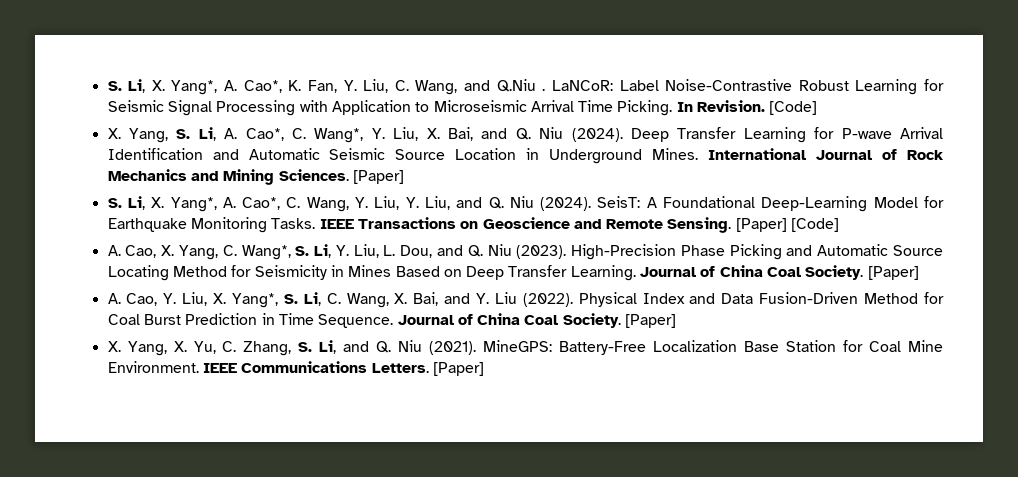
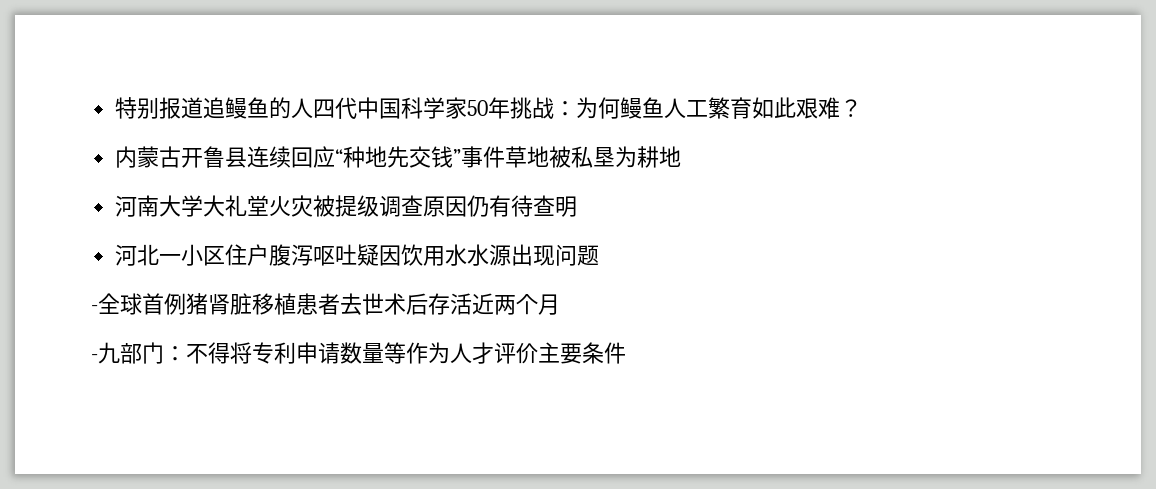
[107,79,945,95] [107,100,818,116] [107,127,943,143] [107,148,945,164] [107,169,404,185] [107,196,944,212] [107,217,840,233] [107,244,944,260] [107,265,919,281] [107,292,944,308] [107,313,677,328] [107,340,944,356] [107,361,484,376] S. Li, X. Yang*, A. Cao*, K. Fan, Y. Liu, C. Wang, and Q.Niu . LaNCoR: Label Noise-Contrastive Robust Learning for Seismic Signal Processing with Application to Microseismic Arrival Time Picking. In Revision. [Code] // X. Yang, S. Li, A. Cao*, C. Wang*, Y. Liu, X. Bai, and Q. Niu (2024). Deep Transfer Learning for P-wave Arrival Identification and Automatic Seismic Source Location in Underground Mines. International Journal of Rock Mechanics and Mining Sciences. [Paper] // S. Li, X. Yang*, A. Cao*, C. Wang, Y. Liu, Y. Liu, and Q. Niu (2024). SeisT: A Foundational Deep-Learning Model for Earthquake Monitoring Tasks. IEEE Transactions on Geoscience and Remote Sensing. [Paper] [Code] // A. Cao, X. Yang, C. Wang*, S. Li, Y. Liu, L. Dou, and Q. Niu (2023). High-Precision Phase Picking and Automatic Source Locating Method for Seismicity in Mines Based on Deep Transfer Learning. Journal of China Coal Society. [Paper] // A. Cao, Y. Liu, X. Yang*, S. Li, C. Wang, X. Bai, and Y. Liu (2022). Physical Index and Data Fusion-Driven Method for Coal Burst Prediction in Time Sequence. Journal of China Coal Society. [Paper] // X. Yang, X. Yu, C. Zhang, S. Li, and Q. Niu (2021). MineGPS: Battery-Free Localization Base Station for Coal Mine Environment. IEEE Communications Letters. [Paper] -> [115,97,863,119] [115,146,682,168] [115,195,578,217] [115,244,600,266] [91,293,560,315] [91,342,626,364] 特别报道追鳗鱼的人四代中国科学家50年挑战：为何鳗鱼人工繁育如此艰难？ // 内蒙古开鲁县连续回应“种地先交钱”事件草地被私垦为耕地 // 河南大学大礼堂火灾被提级调查原因仍有待查明 // 河北一小区住户腹泻呕吐疑因饮用水水源出现问题 // -全球首例猪肾脏移植患者去世术后存活近两个月 // -九部门：不得将专利申请数量等作为人才评价主要条件

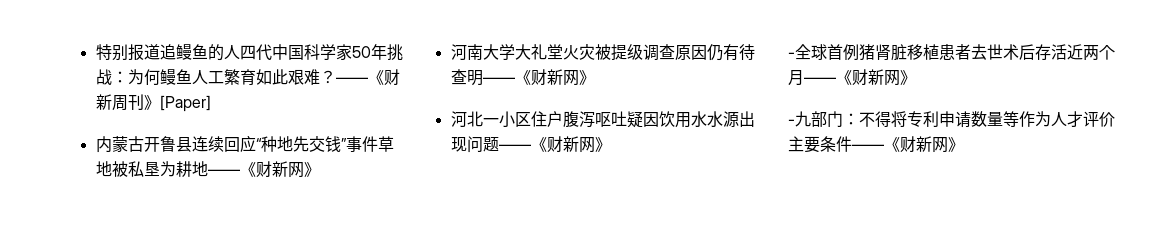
(863, 108) none -> [335,69,400,86] [95,94,211,112] ——《财新周刊》[Paper]
(682, 156) none -> [207,161,320,178] ——《财新网》
(578, 206) none -> [482,69,595,86] ——《财新网》
(600, 255) none -> [498,136,611,153] ——《财新网》
(560, 304) none -> [804,69,916,86] ——《财新网》
(626, 353) none -> [852,136,964,153] ——《财新网》

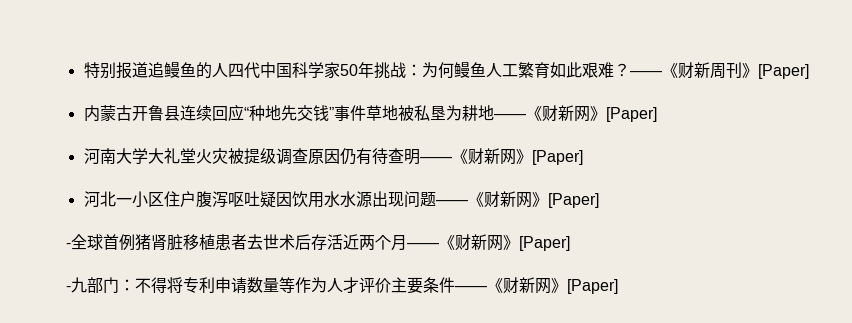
(320, 169) none -> [605,107,657,122] [Paper]
(595, 77) none -> [531,150,583,165] [Paper]
(611, 144) none -> [547,193,599,208] [Paper]
(916, 77) none -> [519,236,570,251] [Paper]
(964, 144) none -> [567,279,618,294] [Paper]

